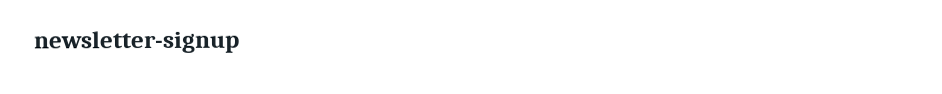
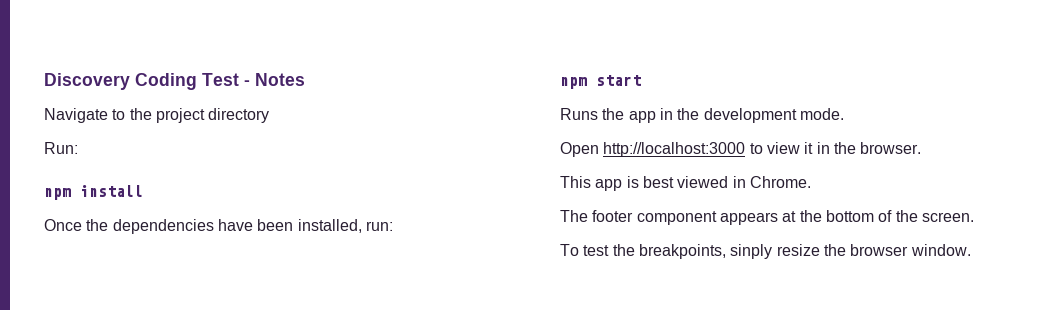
[33,30,240,54] newsletter-signup -> [44,73,305,90] [44,108,270,123] [44,142,78,154] [44,185,143,200] [44,219,393,234] [560,75,641,89] [560,108,844,123] [560,142,922,157] [560,176,811,191] [560,210,974,225] [560,244,971,259] Discovery Coding Test - Notes // Navigate to the project directory // Run: // npm install // Once the dependencies have been installed, run: // npm start // Runs the app in the development mode. // Open http://localhost:3000 to view it in the browser. // This app is best viewed in Chrome. // The footer component appears at the bottom of the screen. // To test the breakpoints, sinply resize the browser window.

